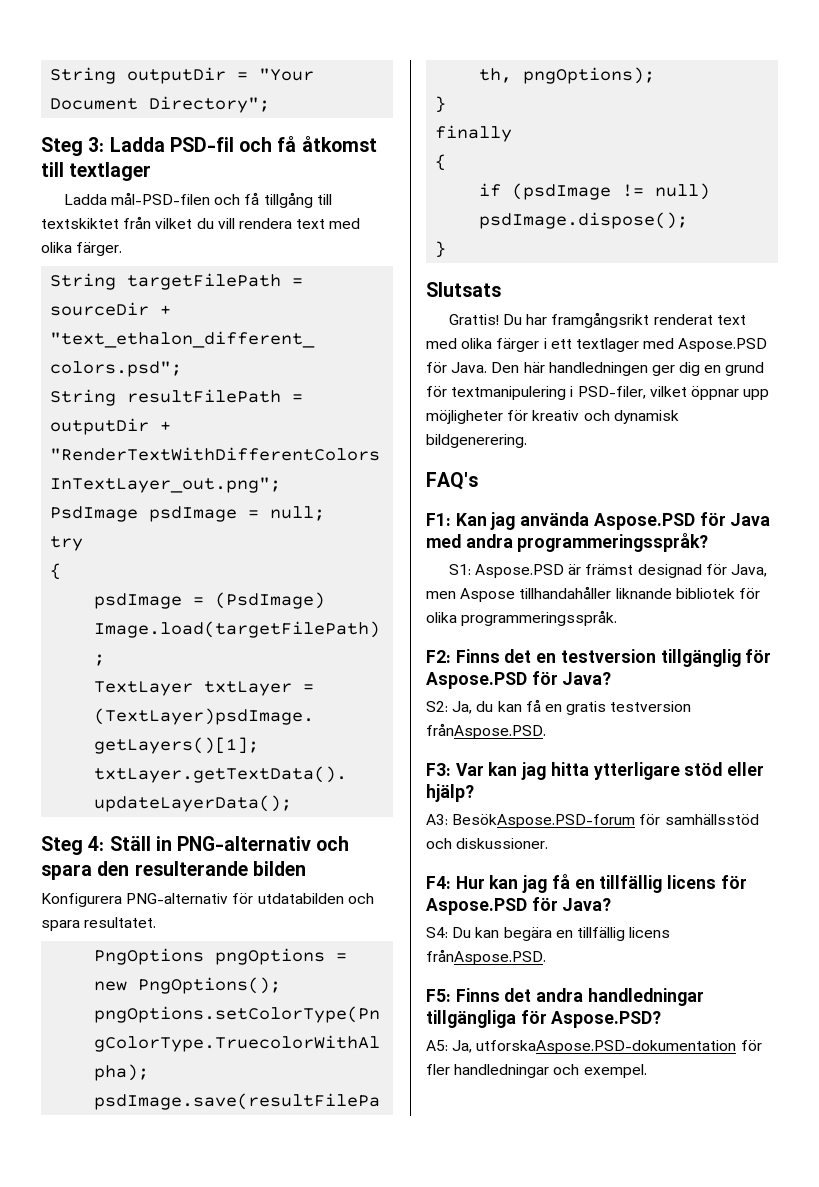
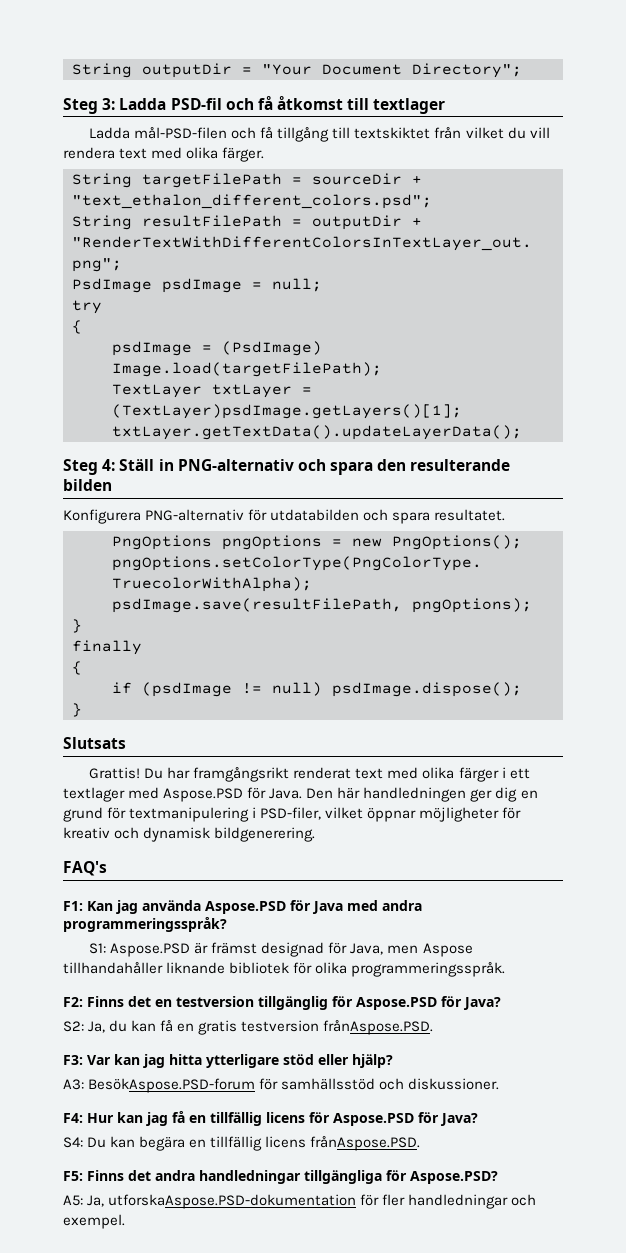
[743,389,770,400] upp -> (417, 814) none

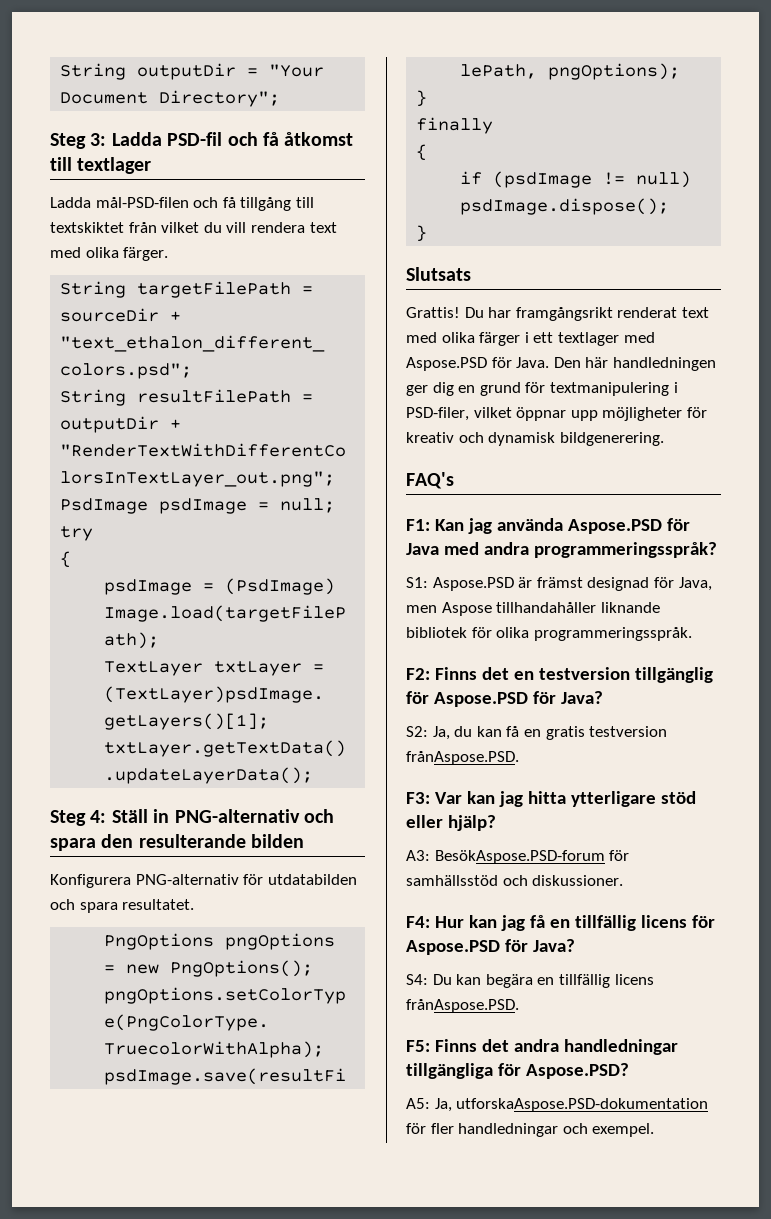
(417, 814) none -> [570,410,598,421] upp

